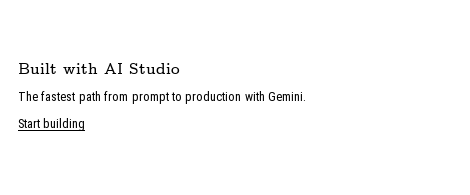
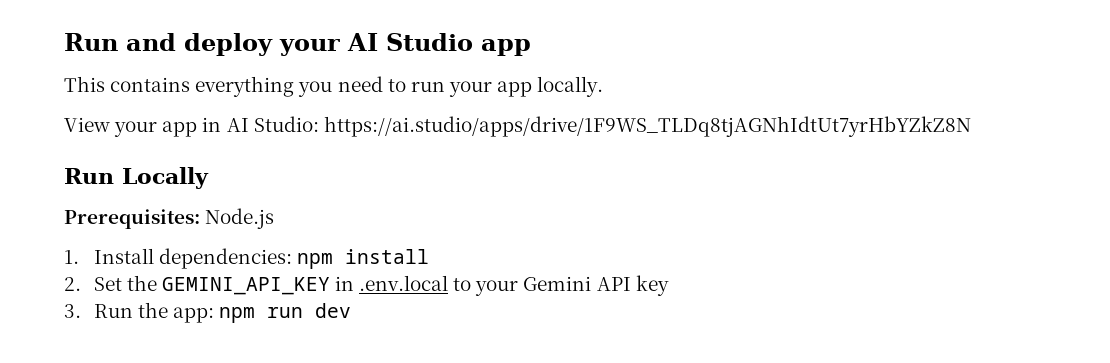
[18,63,180,74] [18,91,306,104] [18,118,86,131] Built with AI Studio // The fastest path from prompt to production with Gemini. // Start building -> [64,33,531,56] [64,76,604,97] [64,116,971,137] [64,167,209,189] [64,208,275,229] [64,248,429,269] [64,275,669,296] [64,302,351,323] Run and deploy your AI Studio app // This contains everything you need to run your app locally. // View your app in AI Studio: https://ai.studio/apps/drive/1F9WS_TLDq8tjAGNhIdtUt7yrHbYZkZ8N // Run Locally // Prerequisites: Node.js // 1. Install dependencies: npm install // 2. Set the GEMINI_API_KEY in .env.local to your Gemini API key // 3. Run the app: npm run dev

